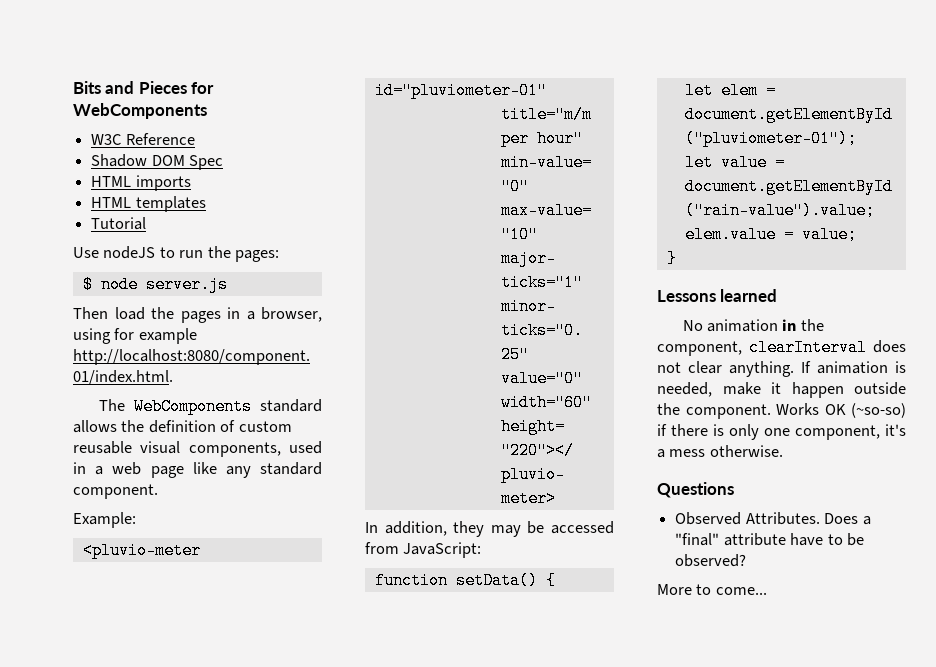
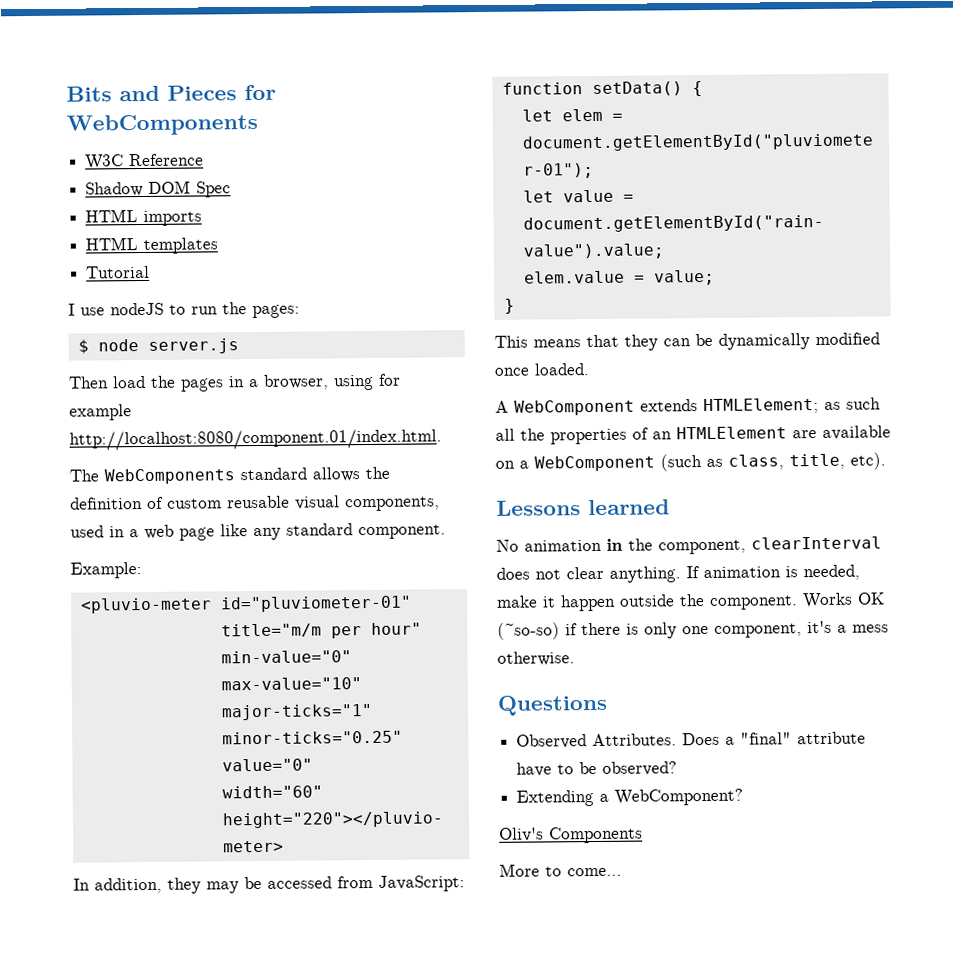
[73,247,99,258] Use -> [68,303,105,316] I use
(677, 258) none -> [494,332,880,351] [494,363,590,376] [495,397,881,416] [495,425,891,445] [495,452,886,472] // This means that they can be dynamically modified once loaded. // A WebComponent extends HTMLElement; as such all the properties of an HTMLElement are available on a WebComponent (such as class, title, etc).
(747, 560) none -> [516,788,744,807] [499,826,643,844] // Extending a WebComponent? // Oliv's Components

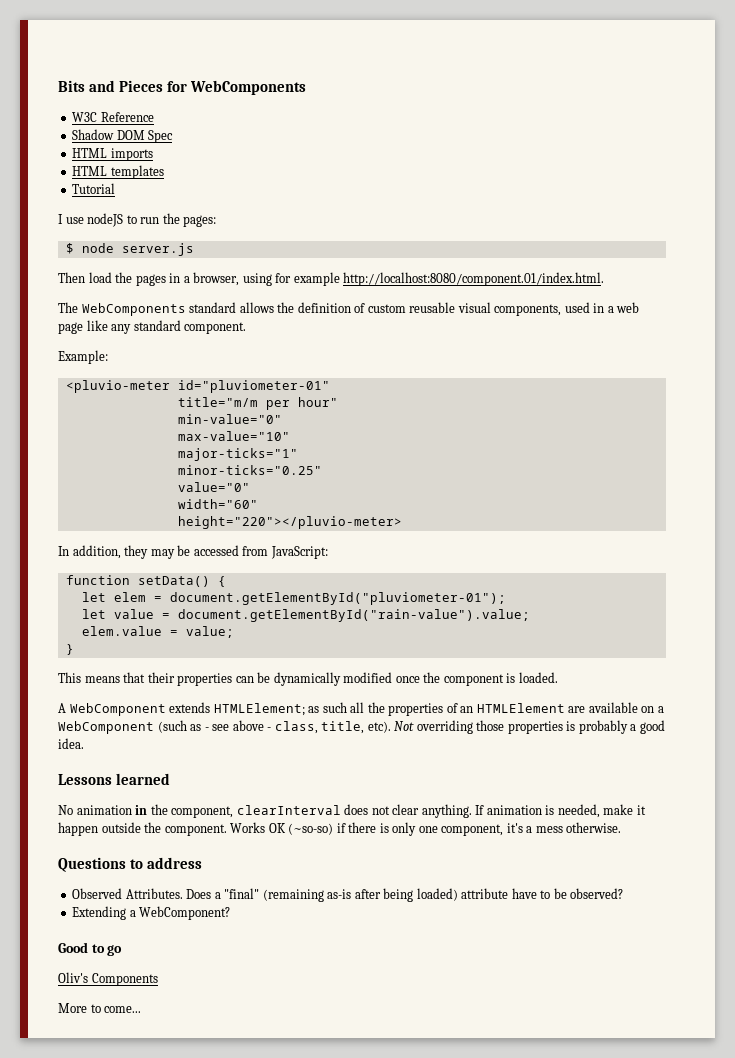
[624,334,658,351] they -> [147,672,233,686] their properties
(530, 371) none -> [423,672,516,686] the component is
(723, 462) none -> [204,720,272,731] - see above -
(886, 461) none -> [394,720,665,734] [58,738,84,749] Not overriding those properties is probably a good idea.
(608, 705) none -> [129,857,202,869] to address
(793, 738) none -> [262,888,458,902] (remaining as-is after being loaded)
(744, 797) none -> [58,942,123,956] // Good to go

